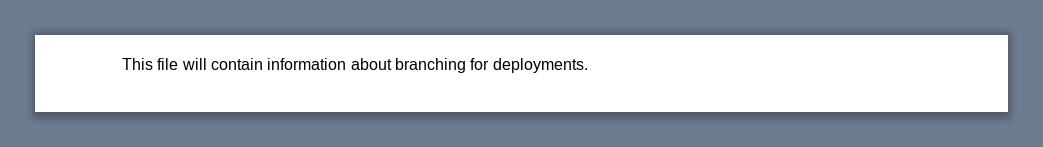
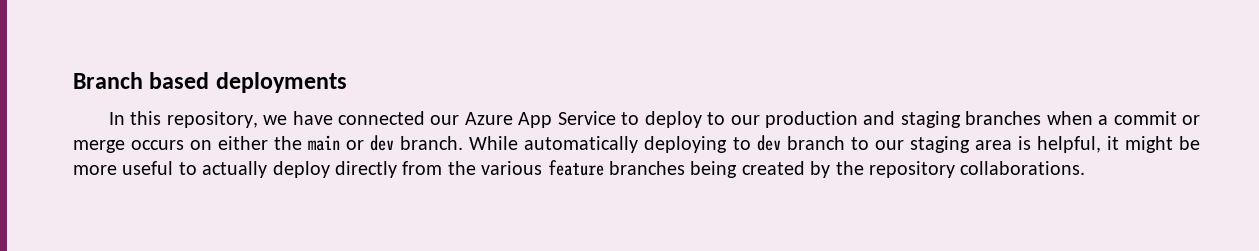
[122,58,588,73] This file will contain information about branching for deployments. -> [73,72,347,93] [108,111,1200,128] [73,135,1201,153] [73,160,1086,178] Branch based deployments // In this repository, we have connected our Azure App Service to deploy to our production and staging branches when a commit or merge occurs on either the main or dev branch. While automatically deploying to dev branch to our staging area is helpful, it might be more useful to actually deploy directly from the various feature branches being created by the repository collaborations.

